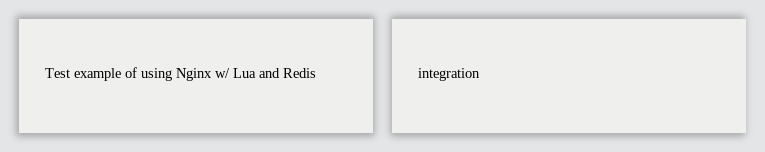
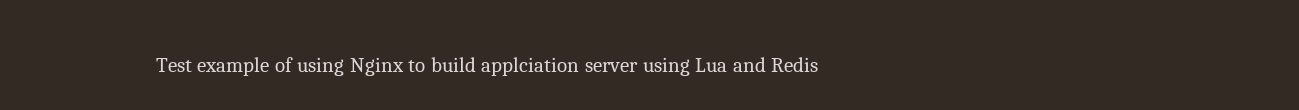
[215,68,230,78] w/ -> [408,57,690,76] to build applciation server using
[418,68,480,81] integration -> (819, 64) none

